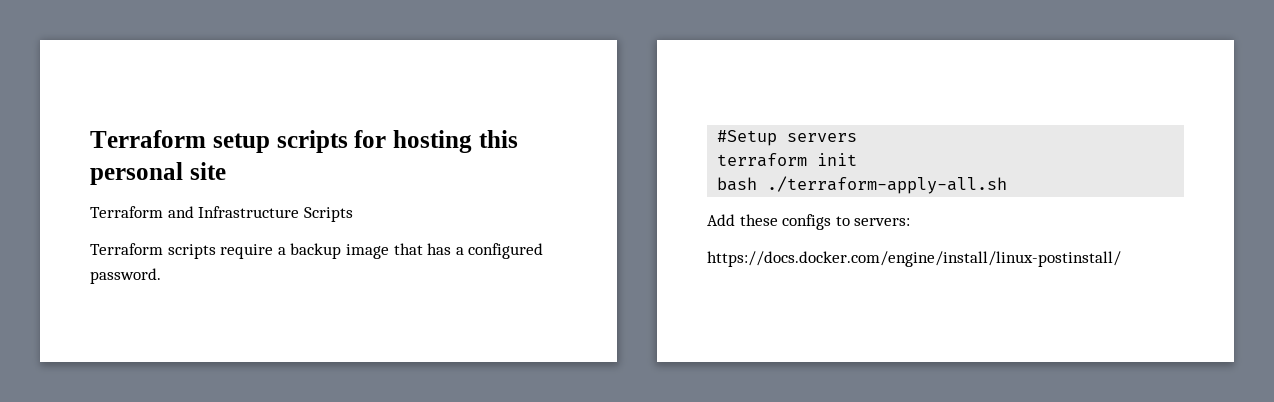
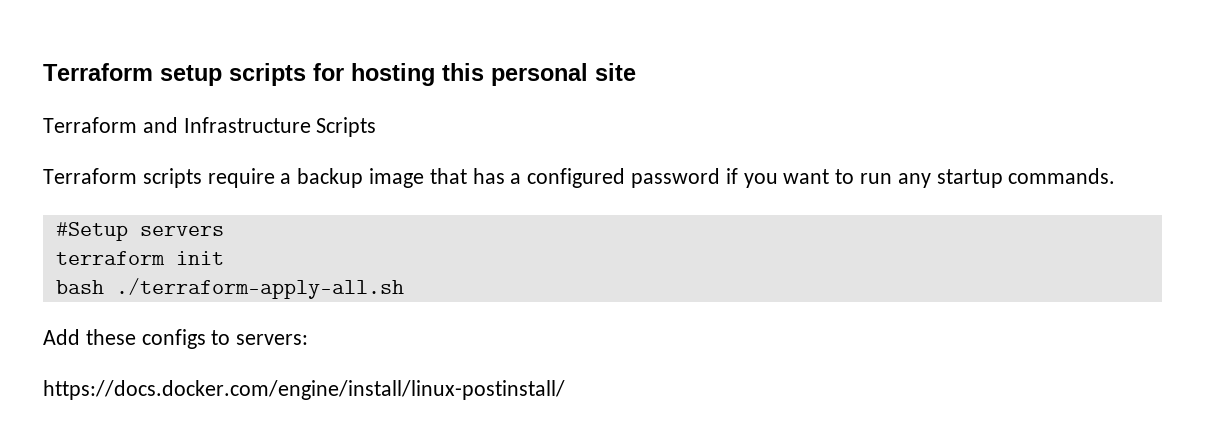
[90,268,161,284] password. -> [631,168,1116,188] password if you want to run any startup commands.

